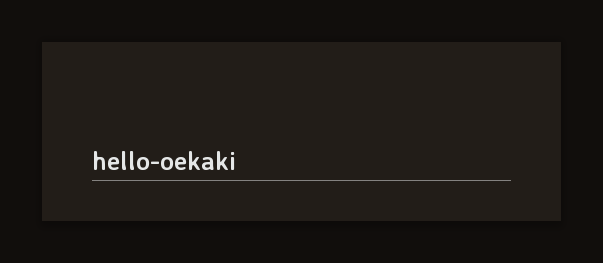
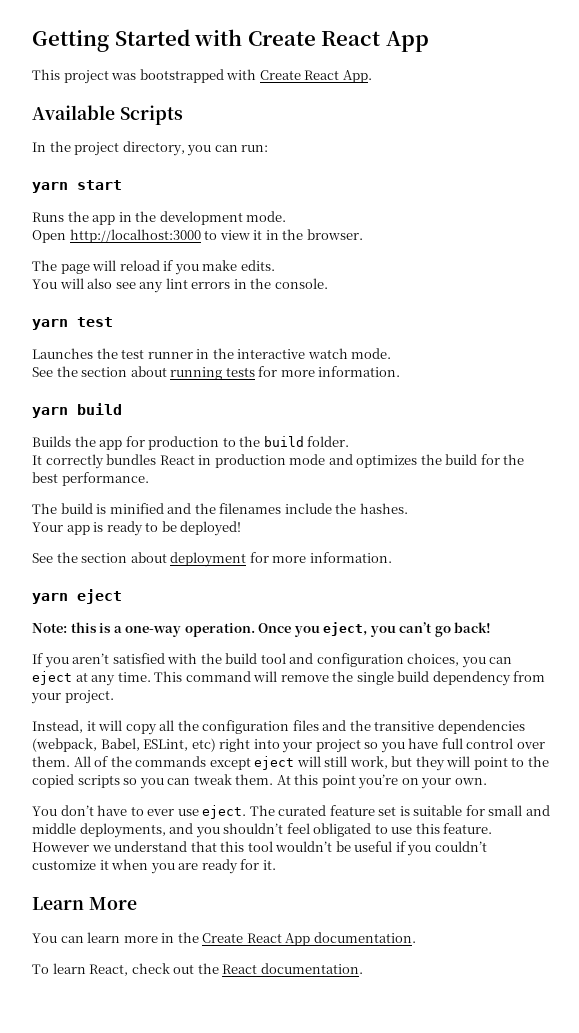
[92,151,236,170] hello-oekaki -> [32,29,429,52] [32,69,372,84] [32,105,183,125] [32,141,269,156] [32,180,122,193] [32,211,287,225] [32,229,363,243] [32,260,275,275] [32,278,328,293] [32,317,113,330] [32,348,392,359] [32,366,401,380] [32,403,122,418] [32,436,350,450] [32,454,525,469] [32,472,149,486] [32,503,408,514] [32,521,242,536] [32,552,392,567] [32,589,122,604] [32,622,492,637] [32,653,513,668] [32,671,546,686] [31,690,114,704] [32,720,525,735] [32,738,545,753] [32,756,549,771] [32,774,487,789] [32,805,550,819] [32,823,493,838] [32,841,487,856] [32,859,276,874] [32,897,137,910] [32,932,416,946] [32,963,363,976] Getting Started with Create React App // This project was bootstrapped with Create React App. // Available Scripts // In the project directory, you can run: // yarn start // Runs the app in the development mode. // Open http://localhost:3000 to view it in the browser. // The page will reload if you make edits. // You will also see any lint errors in the console. // yarn test // Launches the test runner in the interactive watch mode. // See the section about running tests for more information. // yarn build // Builds the app for production to the build folder. // It correctly bundles React in production mode and optimizes the build for the best performance. // The build is minified and the filenames include the hashes. // Your app is ready to be deployed! // See the section about deployment for more information. // yarn eject // Note: this is a one-way operation. Once you eject, you can’t go back! // If you aren’t satisfied with the build tool and configuration choices, you can eject at any time. This command will remove the single build dependency from your project. // Instead, it will copy all the configuration files and the transitive dependencies (webpack, Babel, ESLint, etc) right into your project so you have full control over them. All of the commands except eject will still work, but they will point to the copied scripts so you can tweak them. At this point you’re on your own. // You don’t have to ever use eject. The curated feature set is suitable for small and middle deployments, and you shouldn’t feel obligated to use this feature. However we understand that this tool wouldn’t be useful if you couldn’t customize it when you are ready for it. // Learn More // You can learn more in the Create React App documentation. // To learn React, check out the React documentation.

